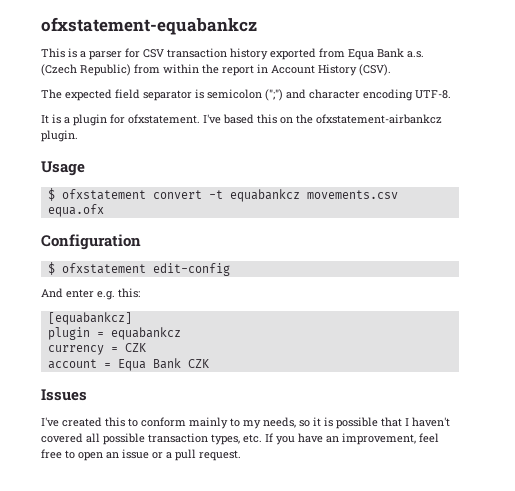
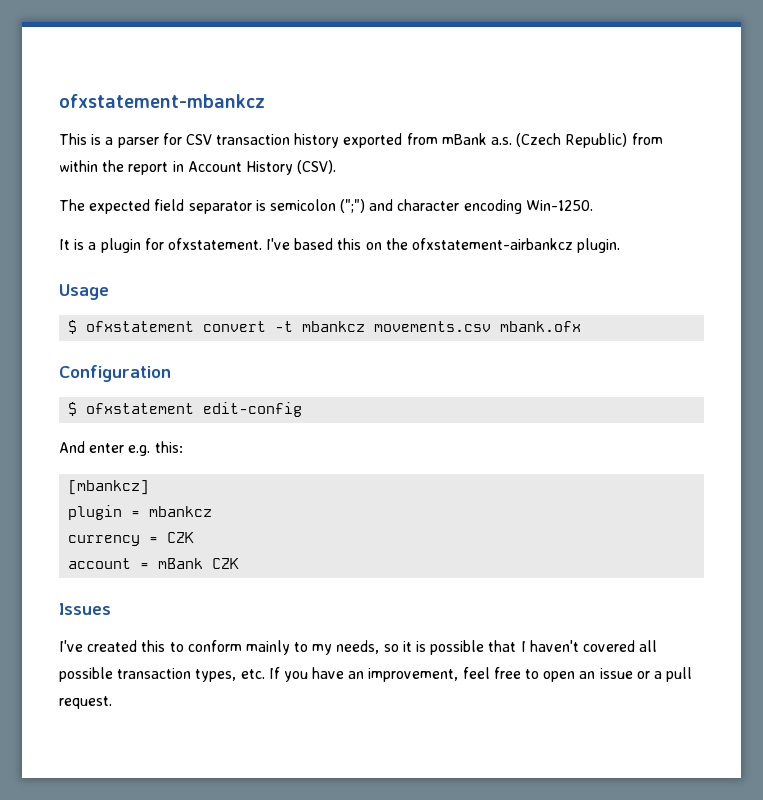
[41,17,257,35] ofxstatement-equabankcz -> [59,94,265,108] ofxstatement-mbankcz
[348,48,404,60] Equa Bank -> [441,133,487,145] mBank
[415,90,451,99] UTF-8. -> [525,200,593,211] Win-1250.
[229,189,398,202] [47,204,104,217] equabankcz movements.csv equa.ofx -> [302,321,582,332] mbankcz movements.csv mbank.ofx
[47,312,132,325] [equabankcz] -> [68,480,150,495] [mbankcz]
[110,327,181,340] equabankcz -> [149,506,213,517] mbankcz
[117,358,181,371] Equa Bank -> [158,558,204,569] mBank

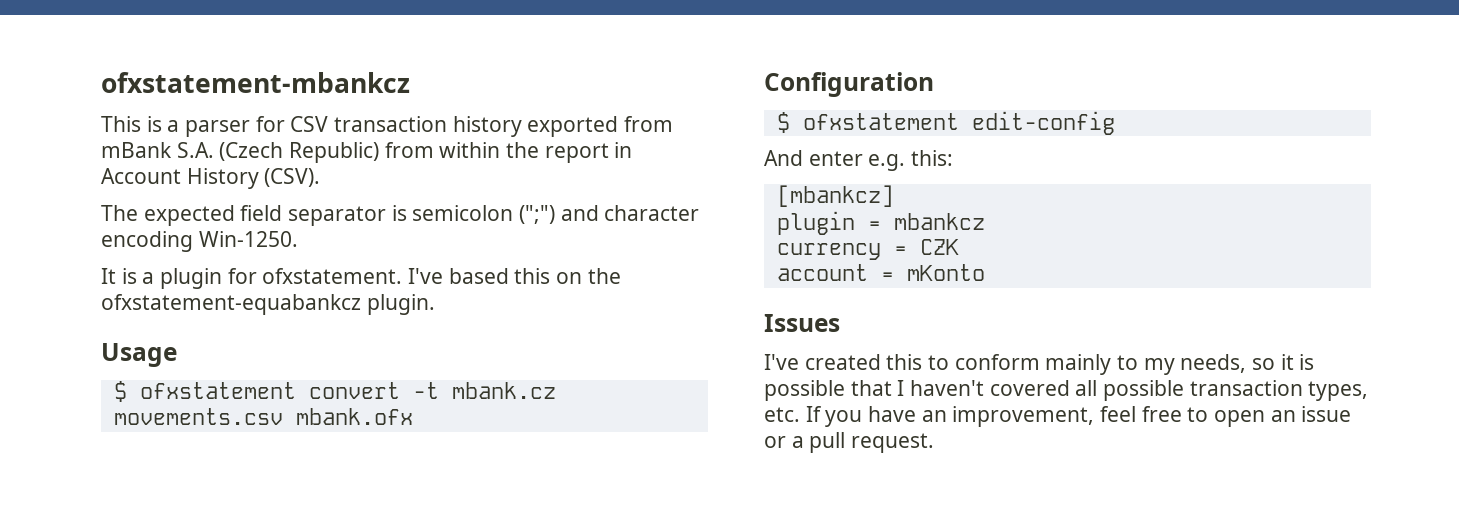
[491,137,513,145] a.s. -> [176,142,214,158] S.A.
[412,238,574,250] ofxstatement-airbankcz -> [101,294,361,315] ofxstatement-equabankcz
[302,321,366,332] mbankcz -> [451,382,556,399] mbank.cz
[158,558,240,569] mBank CZK -> [906,264,985,281] mKonto

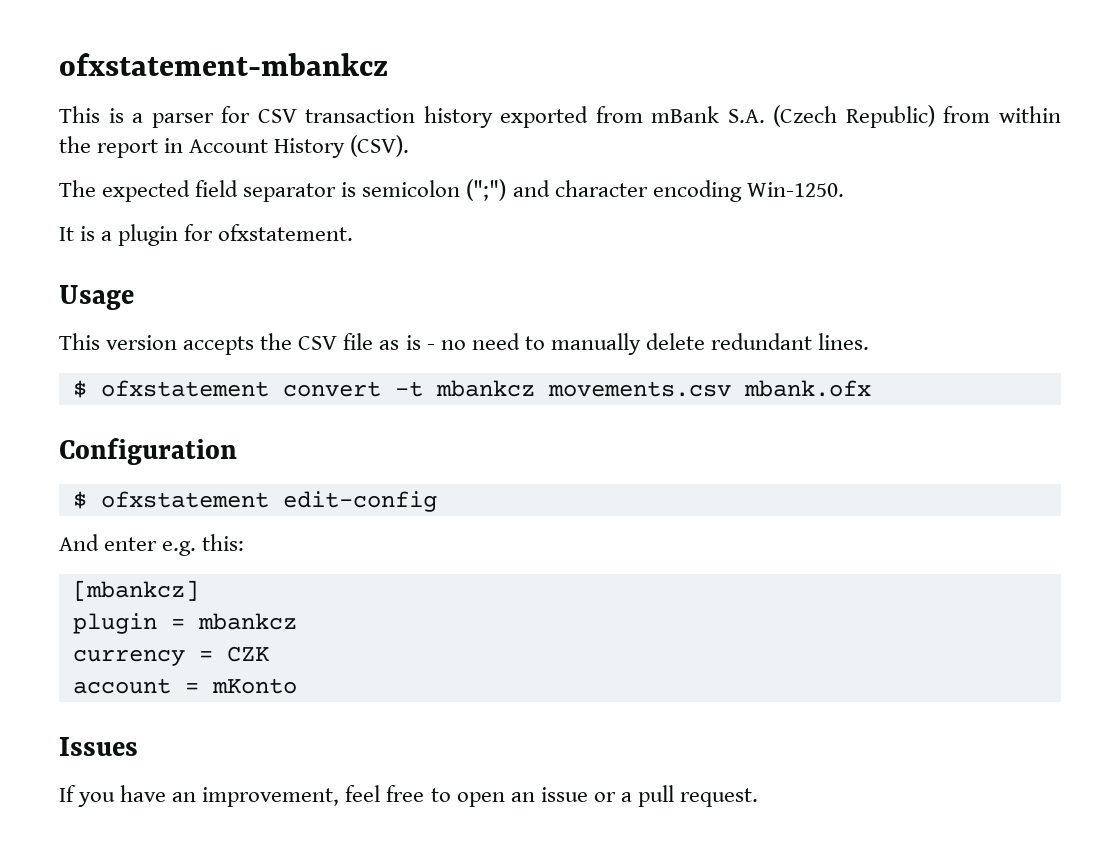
[408,268,621,284] [101,294,435,315] [101,343,177,367] I've based this on the ofxstatement-equabankcz plugin. // Usage -> [59,285,134,310] [59,333,870,355] // Usage // This version accepts the CSV file as is - no need to manually delete redundant lines.
[451,382,556,399] mbank.cz -> [435,380,535,397] mbankcz
[764,354,1315,375] [764,380,1369,401] [764,407,800,422] I've created this to conform mainly to my needs, so it is possible that I haven't covered all possible transaction types, etc. -> (138, 746) none

